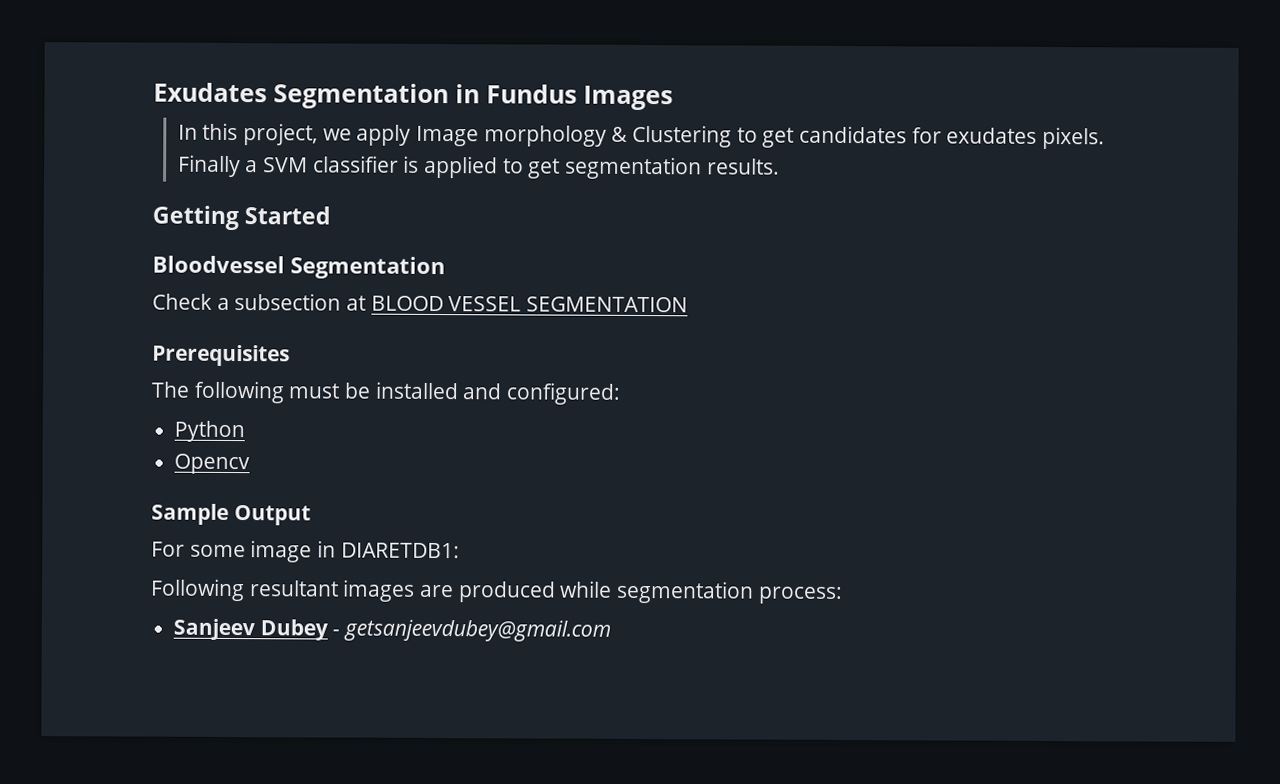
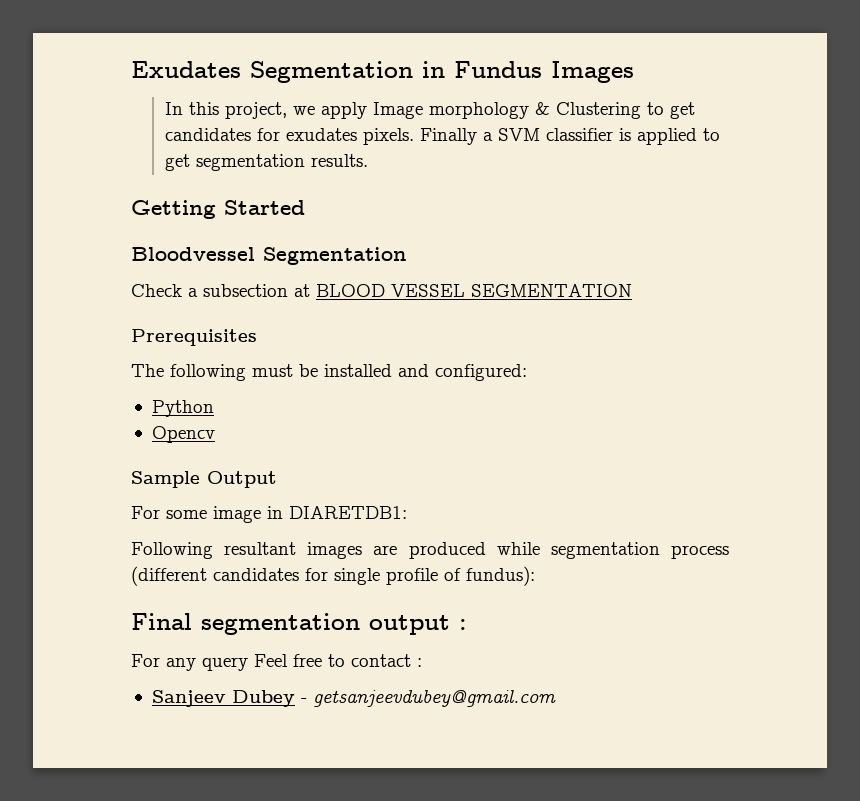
[757,586,843,604] process: -> [671,545,729,559] [131,566,535,586] [131,613,467,635] [131,654,422,671] process (different candidates for single profile of fundus): // Final segmentation output : // For any query Feel free to contact :

